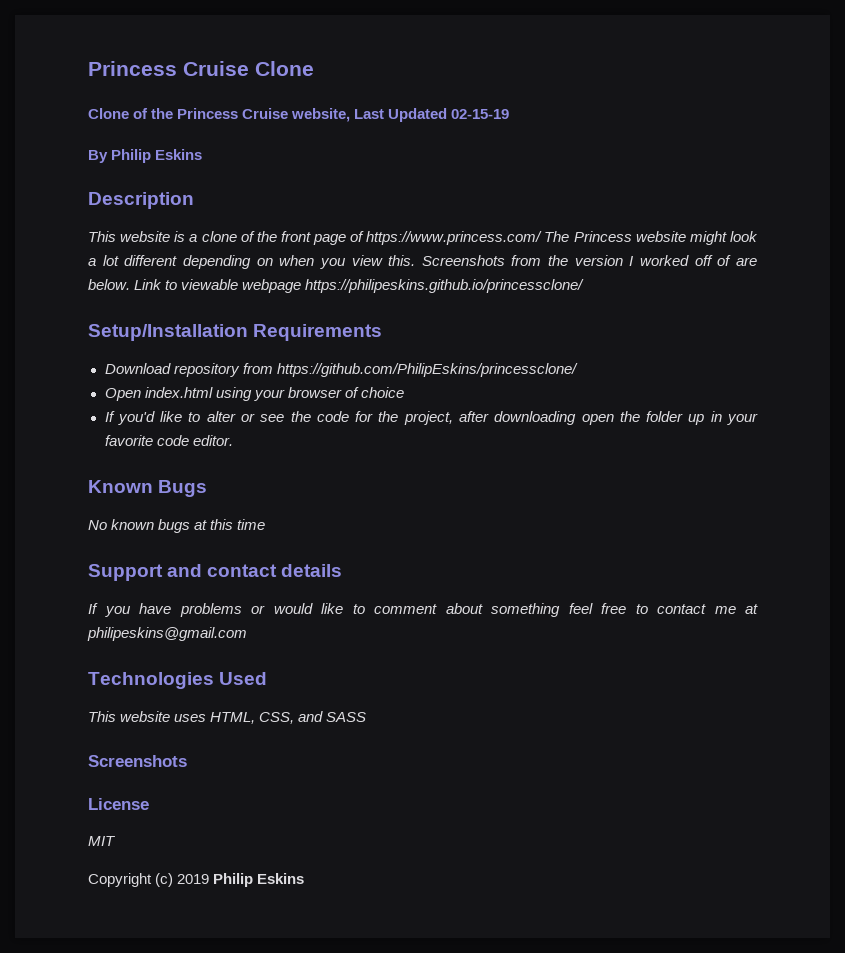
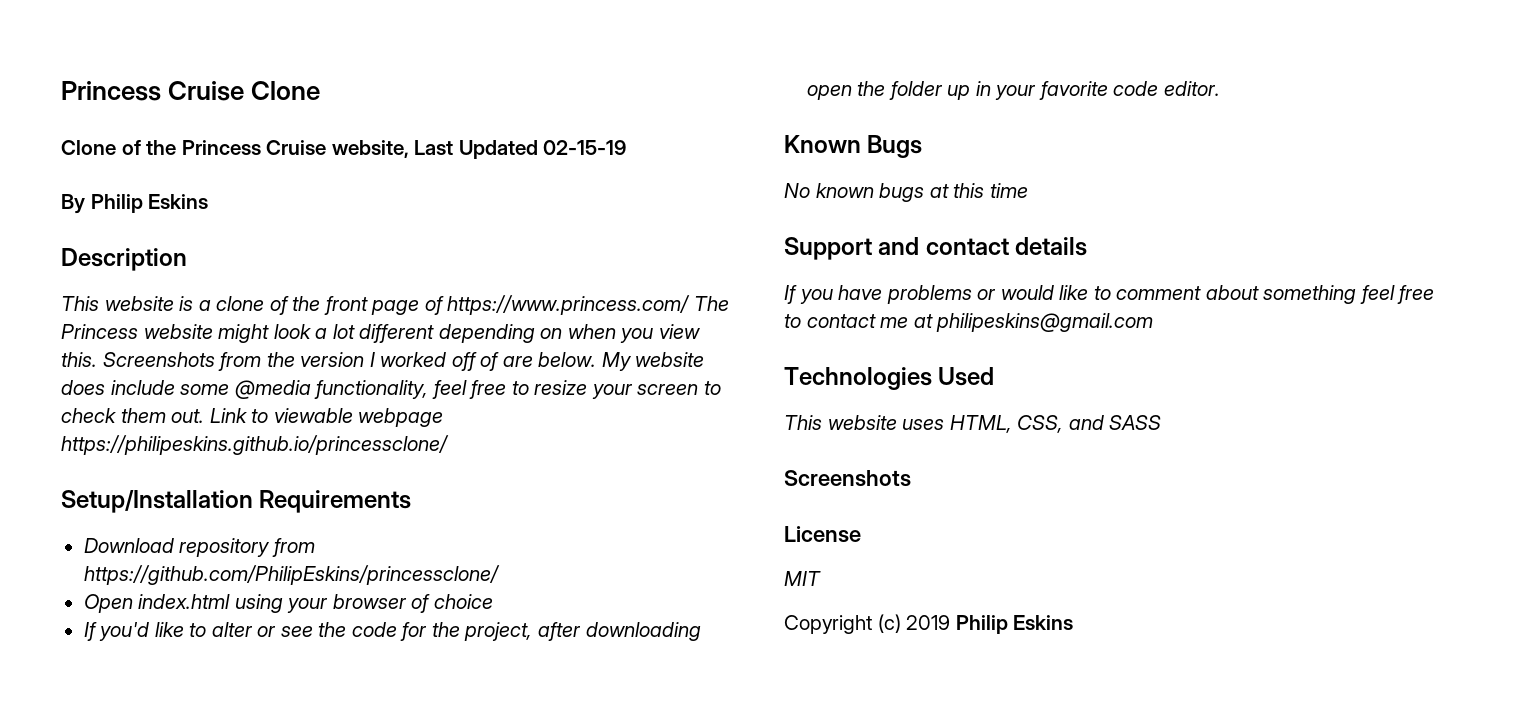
(130, 284) none -> [601,352,705,371] [61,380,721,399] [61,408,205,423] My website does include some @media functionality, feel free to resize your screen to check them out.

